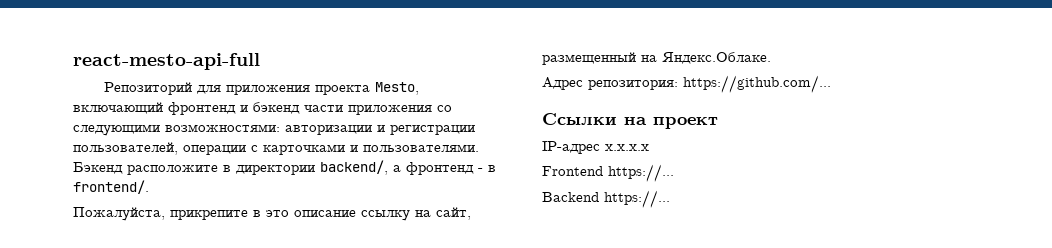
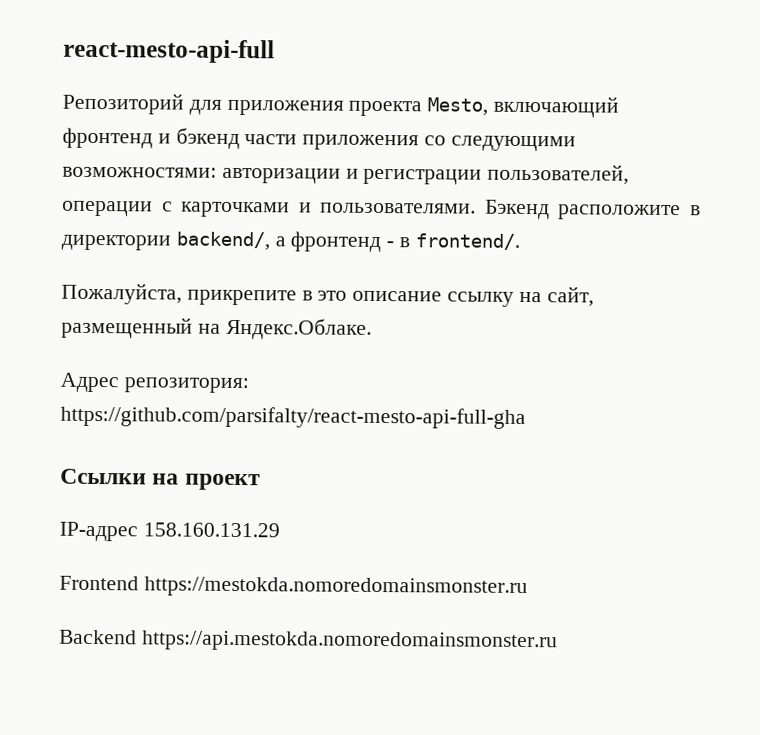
[683,75,831,93] https://github.com/... -> [60,405,526,430] https://github.com/parsifalty/react-mesto-api-full-gha
[605,144,649,151] x.x.x.x -> [142,522,280,538] 158.160.131.29
[608,164,674,182] https://... -> [143,576,528,599] https://mestokda.nomoredomainsmonster.ru
[604,190,670,208] https://... -> [141,630,558,653] https://api.mestokda.nomoredomainsmonster.ru

